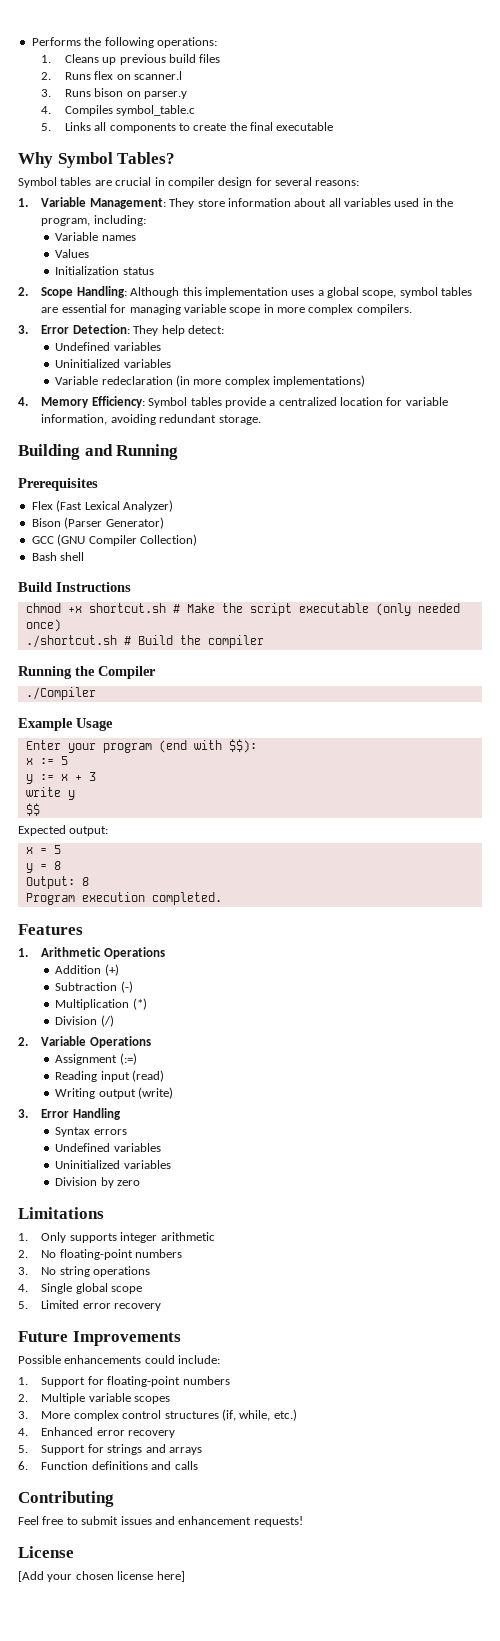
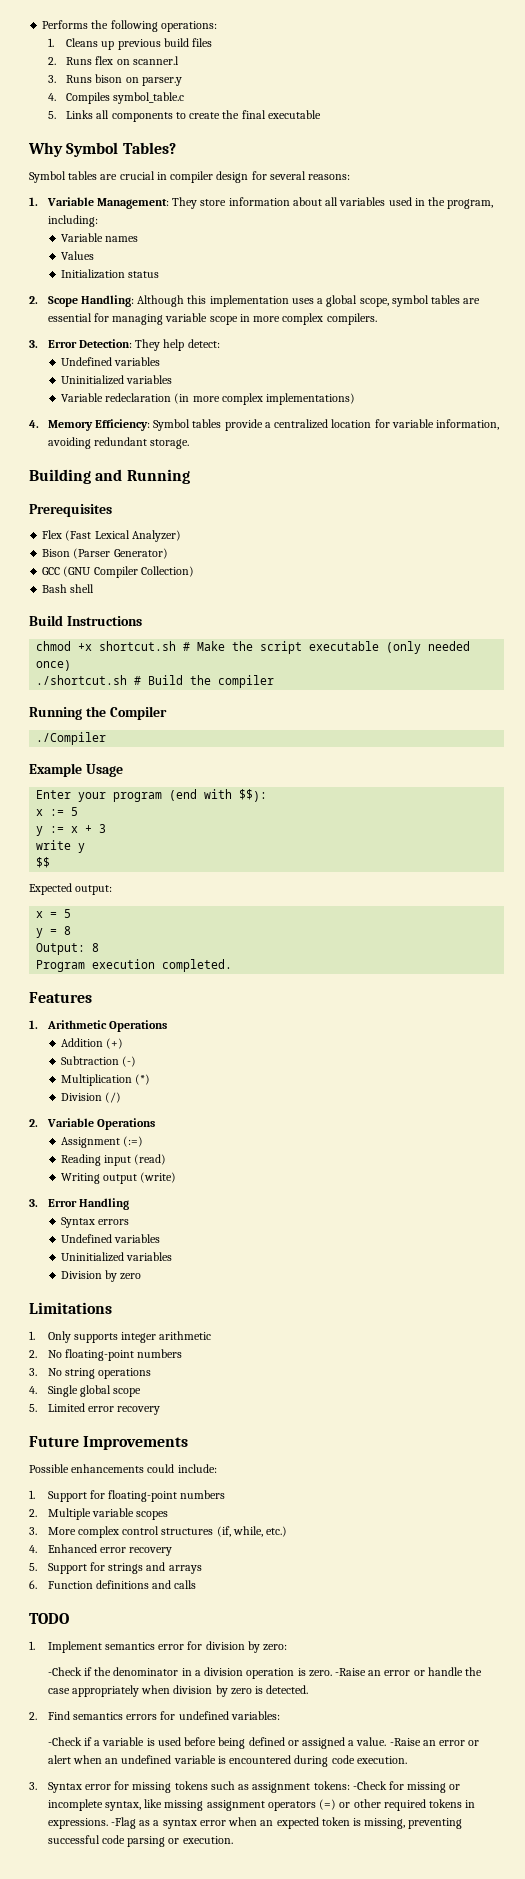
[18,1491,114,1507] [18,1516,303,1527] [18,1546,74,1558] [18,1571,185,1582] Contributing // Feel free to submit issues and enhancement requests! // License // [Add your chosen license here] -> [29,1613,69,1624] [29,1641,288,1653] [47,1667,483,1679] [47,1685,309,1697] [29,1711,280,1720] [47,1737,480,1749] [47,1755,407,1767] [29,1781,461,1793] [47,1799,476,1811] [47,1817,463,1829] [47,1835,233,1847] TODO // 1. Implement semantics error for division by zero: // -Check if the denominator in a division operation is zero. -Raise an error or handle the case appropriately when division by zero is detected. // 2. Find semantics errors for undefined variables: // -Check if a variable is used before being defined or assigned a value. -Raise an error or alert when an undefined variable is encountered during code execution. // 3. Syntax error for missing tokens such as assignment tokens: -Check for missing or incomplete syntax, like missing assignment operators (=) or other required tokens in expressions. -Flag as a syntax error when an expected token is missing, preventing successful code parsing or execution.

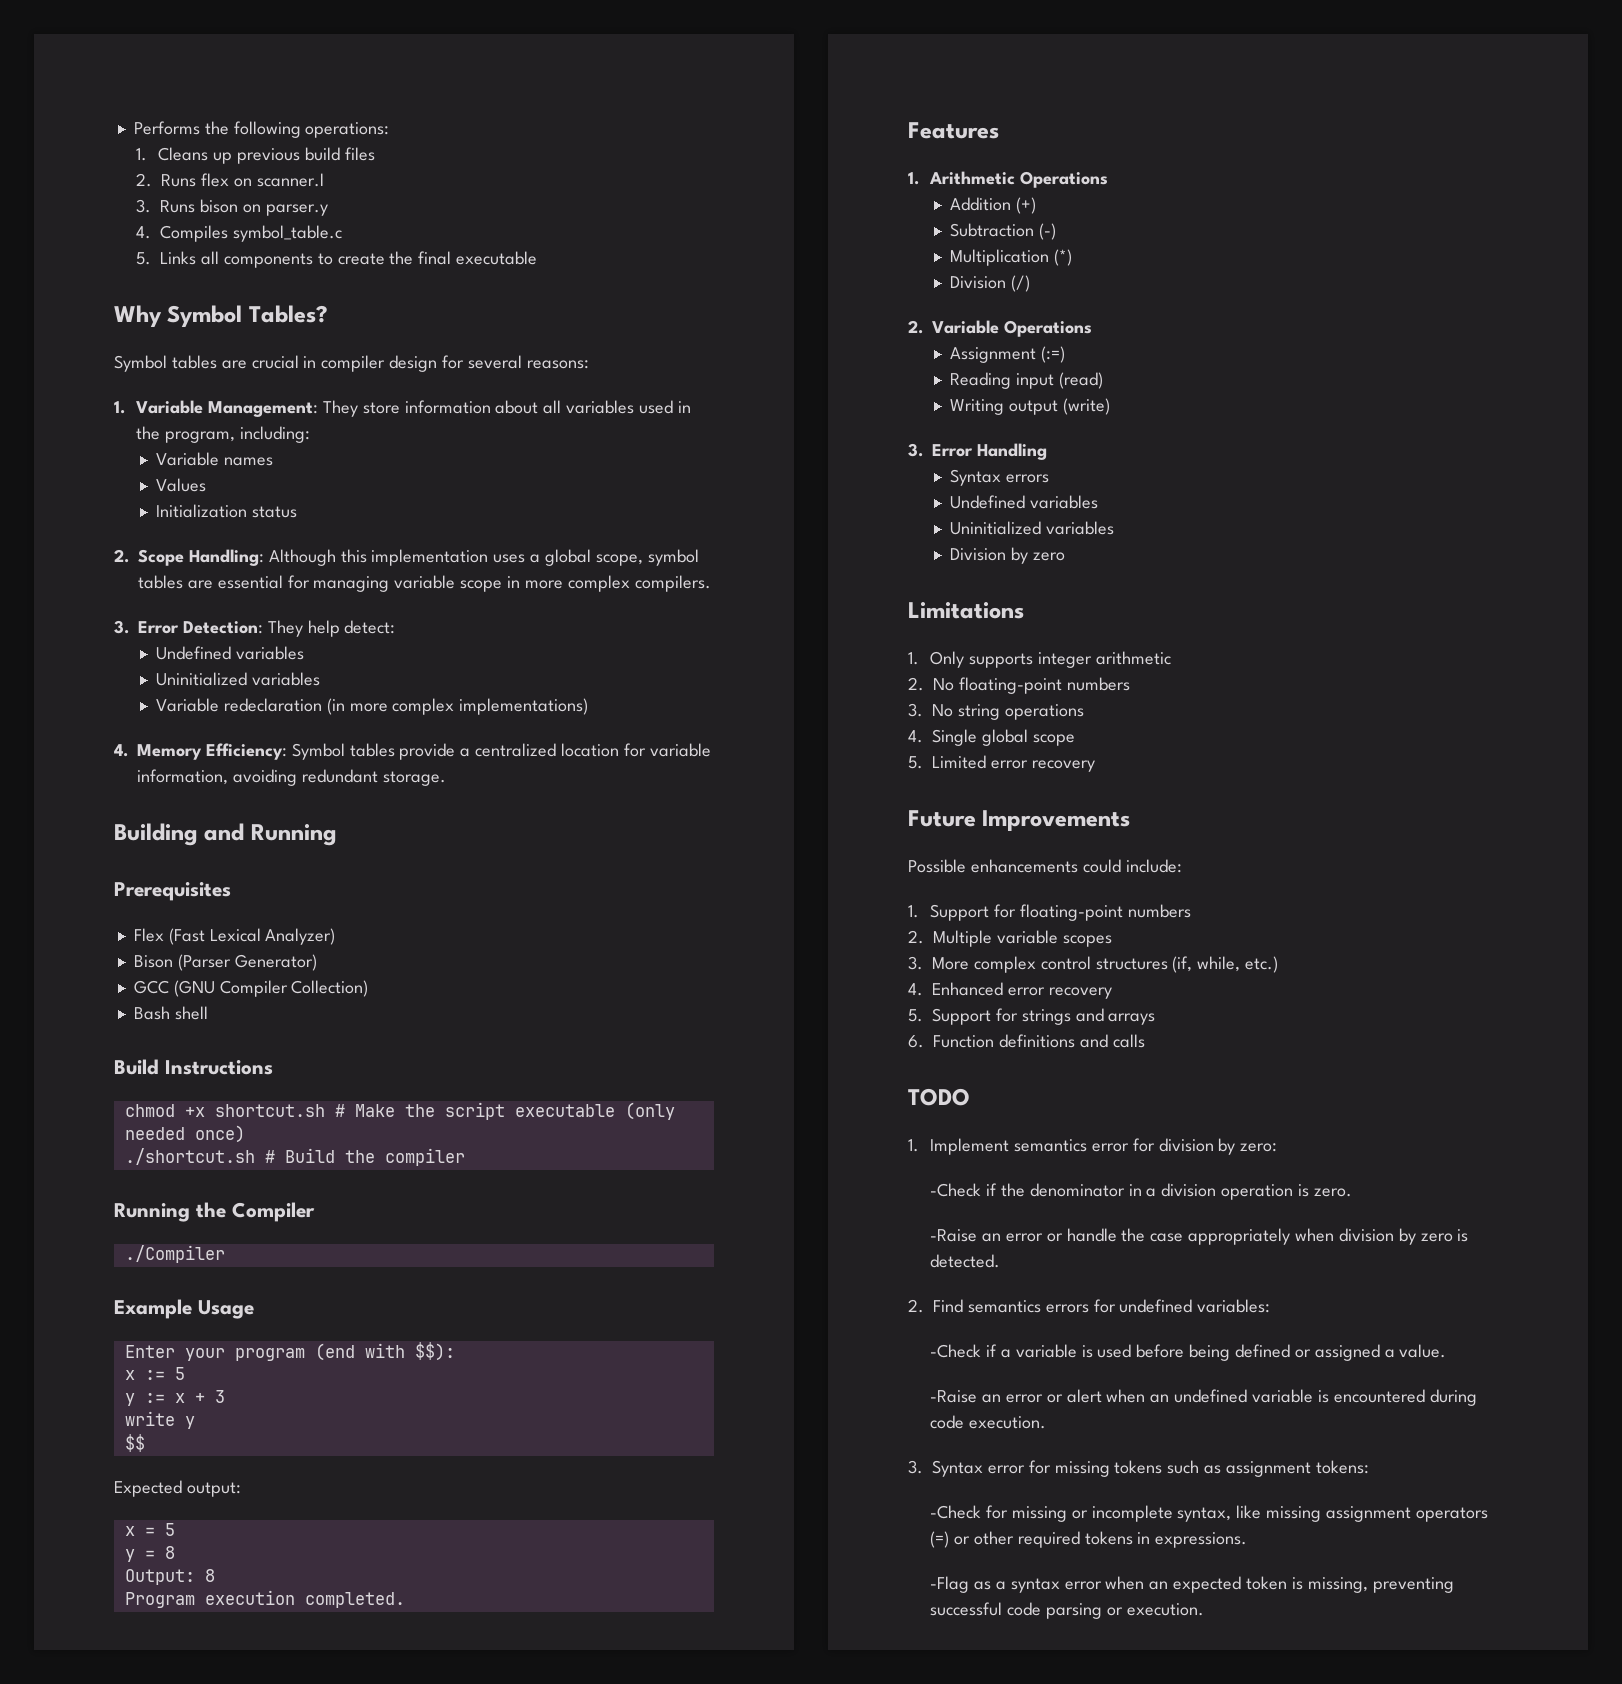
(332, 1673) none -> (1352, 1192) //
(387, 1741) none -> (1447, 1351) //
(350, 1785) none -> (1369, 1467) //
(108, 1823) none -> (1248, 1540) //

